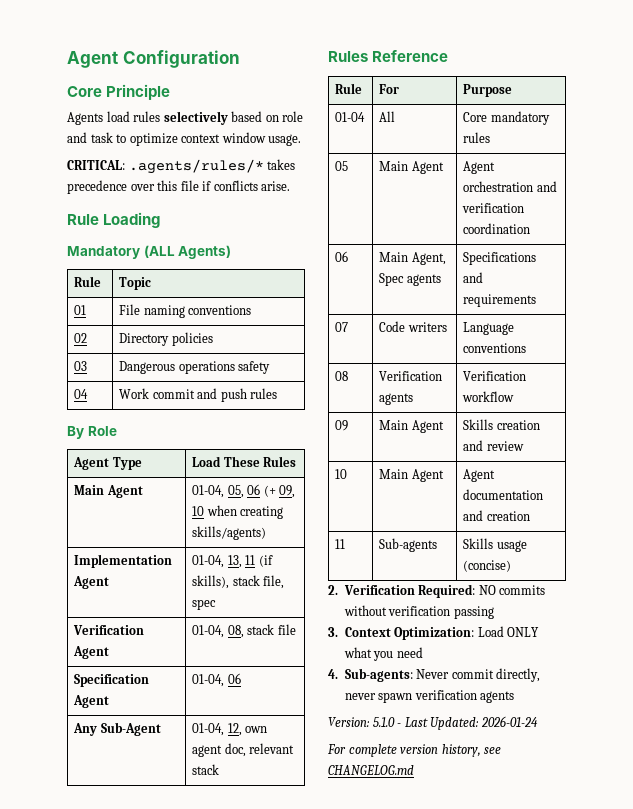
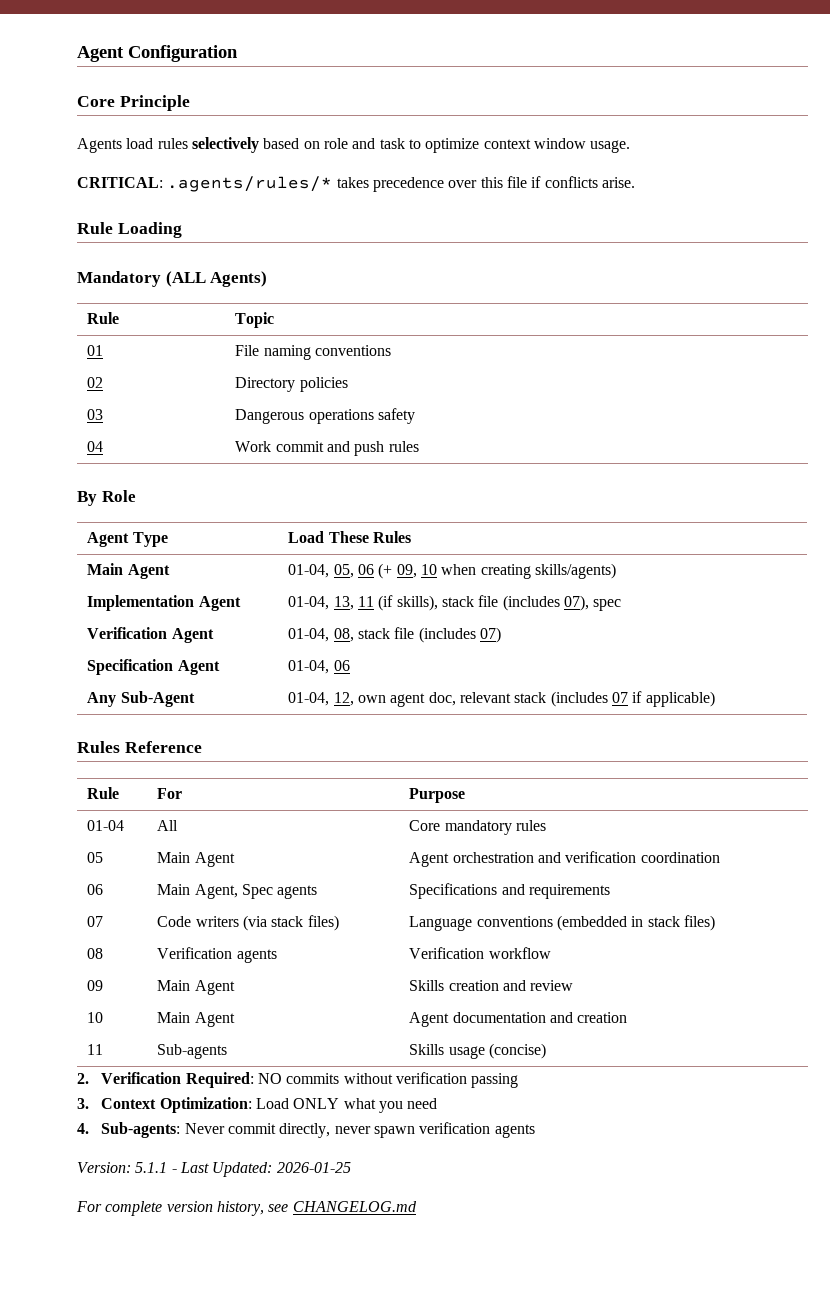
[263,575,285,589] file, -> [478,595,589,611] file (includes 07),
(296, 629) none -> [418,627,501,643] (includes 07)
(220, 769) none -> [550,691,715,707] (includes 07 if applicable)
(447, 327) none -> [242,915,339,931] (via stack files)
(527, 348) none -> [556,915,715,931] (embedded in stack files)
[372,717,395,727] 5.1.0 -> [135,1162,168,1173] 5.1.1
[480,716,538,727] 2026-01-24 -> [276,1162,351,1173] 2026-01-25

